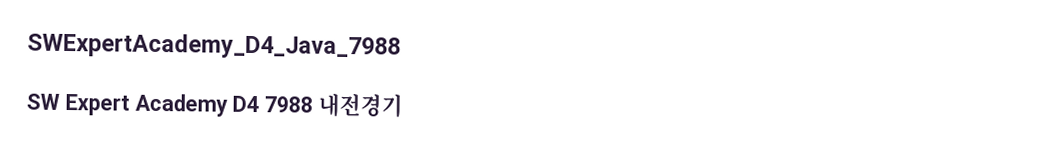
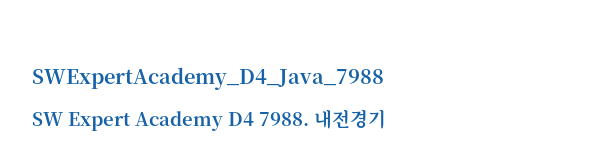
[264,96,314,113] 7988 -> [259,112,309,126] 7988.

